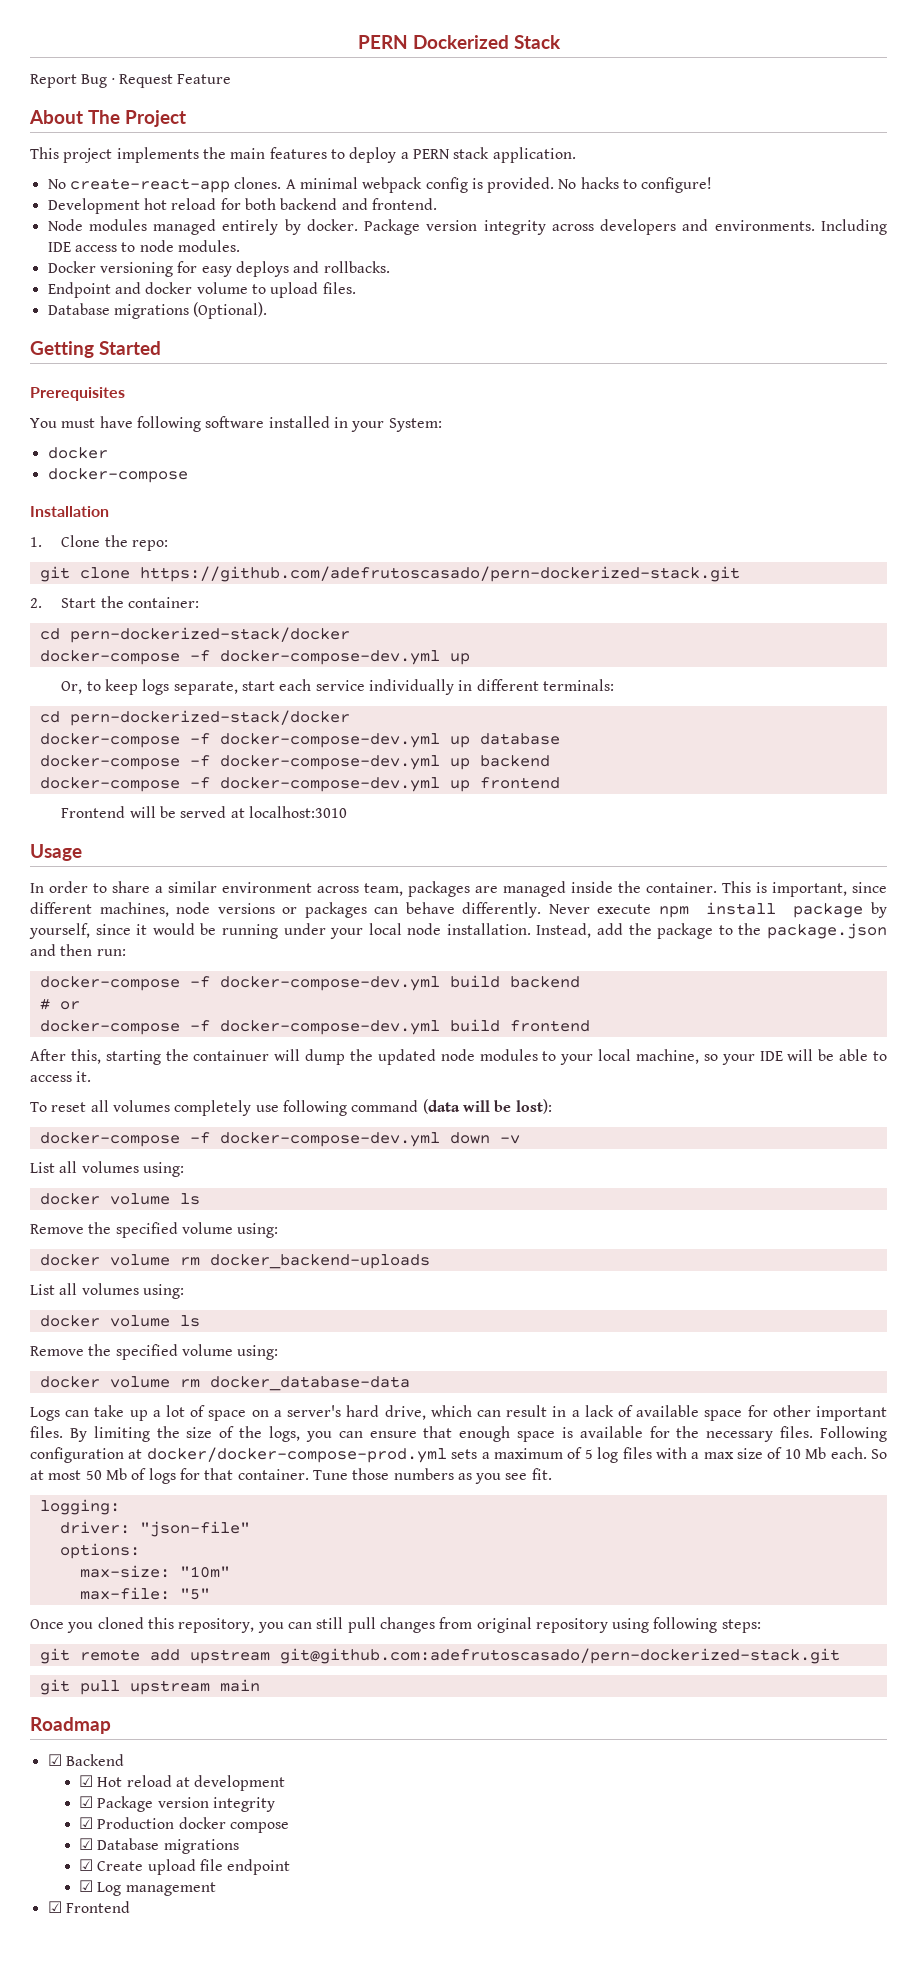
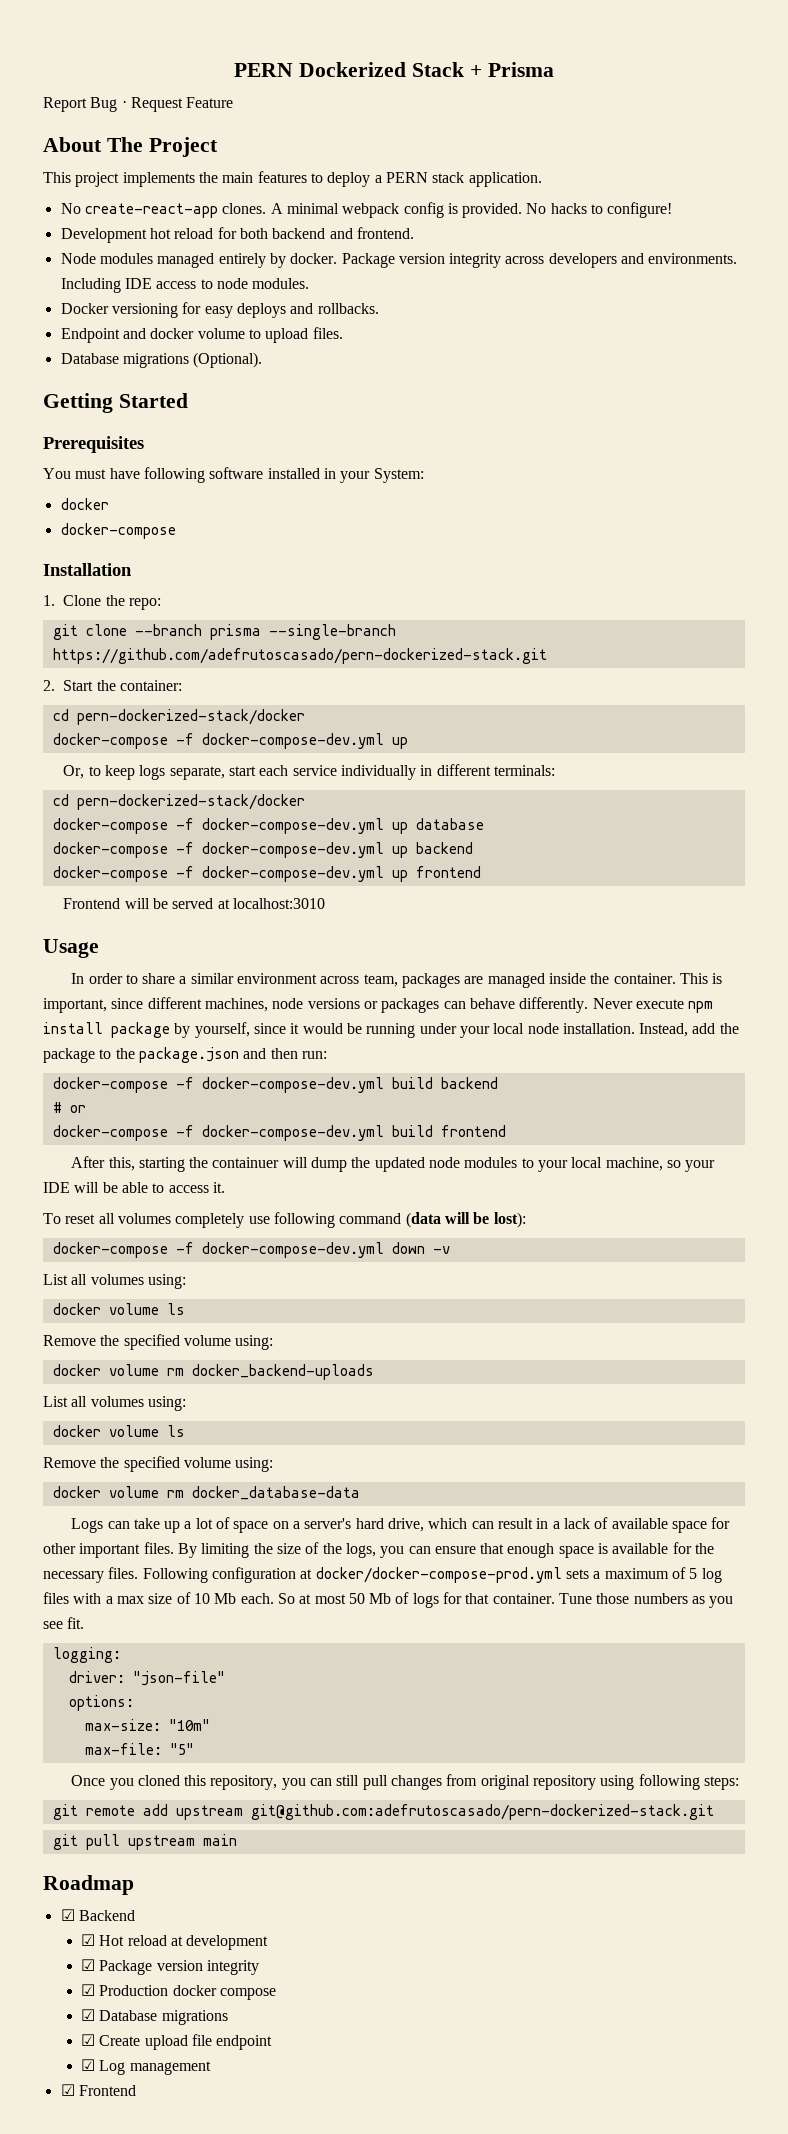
(561, 42) none -> [469,62,554,77] + Prisma
(130, 573) none -> [134,624,396,640] --branch prisma --single-branch

